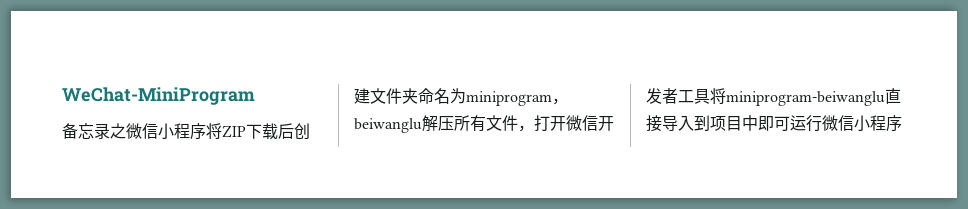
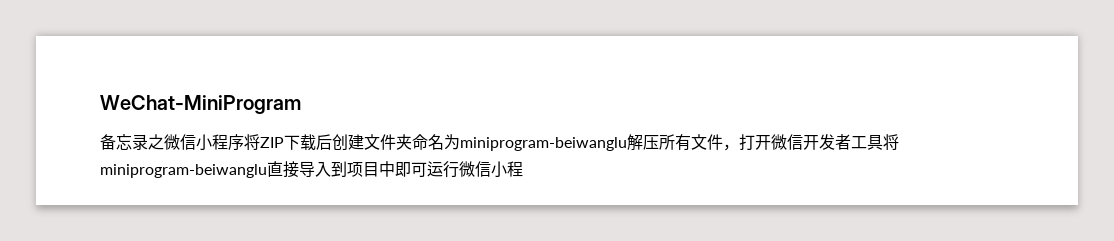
[466,91,568,106] [354,118,422,133] miniprogram，beiwanglu -> [460,137,627,151] miniprogram-beiwanglu
[886,115,902,132] 序 -> (523, 169) none

